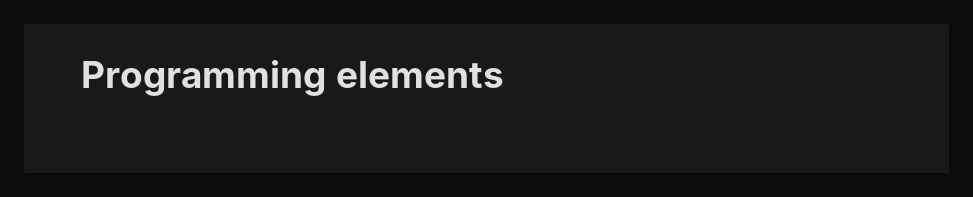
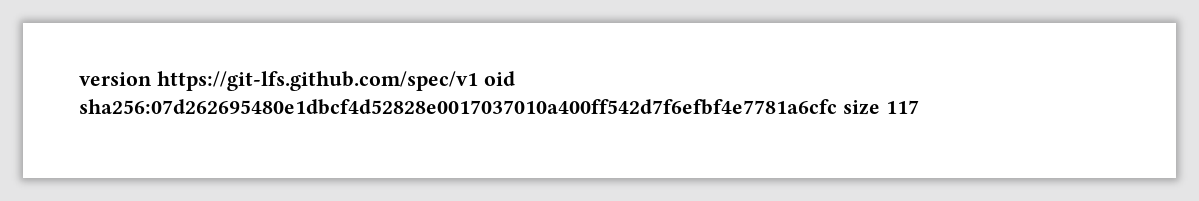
[81,60,504,96] Programming elements -> [79,71,515,91] [79,99,919,115] version https://git-lfs.github.com/spec/v1 oid sha256:07d262695480e1dbcf4d52828e0017037010a400ff542d7f6efbf4e7781a6cfc size 117

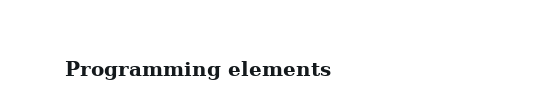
[79,71,515,91] [79,99,919,115] version https://git-lfs.github.com/spec/v1 oid sha256:07d262695480e1dbcf4d52828e0017037010a400ff542d7f6efbf4e7781a6cfc size 117 -> [65,61,331,80] Programming elements

